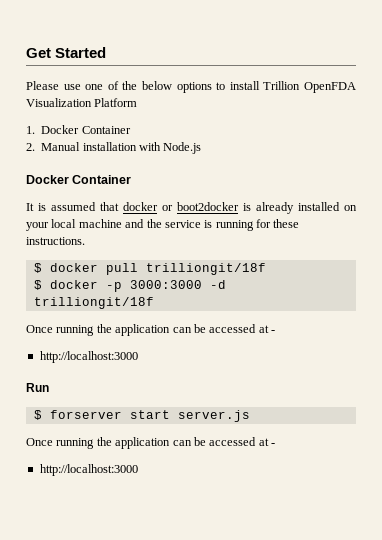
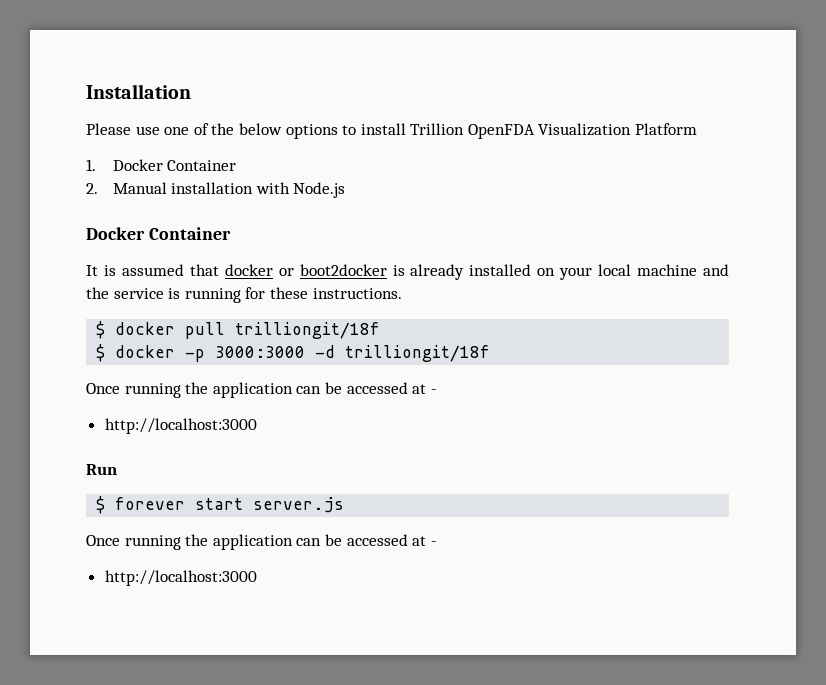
[26,47,107,58] Get Started -> [86,84,191,99] Installation
[49,410,122,419] forserver -> [115,497,186,510] forever

